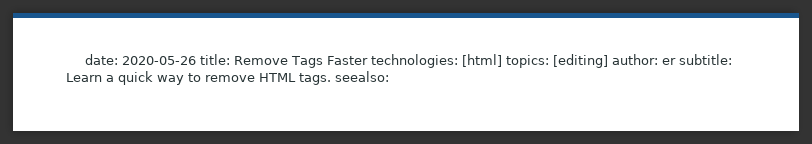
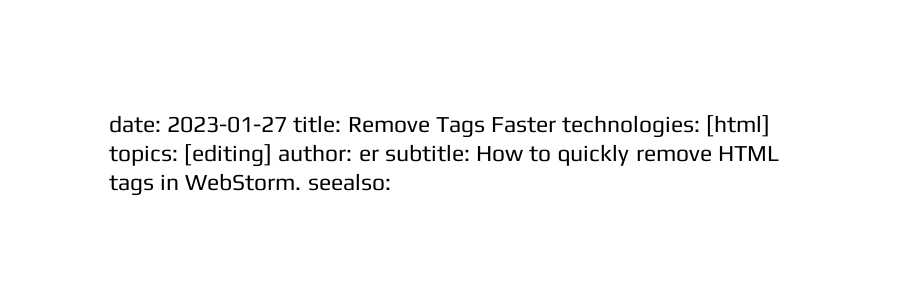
[122,56,197,65] 2020-05-26 -> [167,116,288,133] 2023-01-27
[66,71,331,85] Learn a quick way to remove HTML tags. -> [476,144,779,166] [109,173,302,196] How to quickly remove HTML tags in WebStorm.

